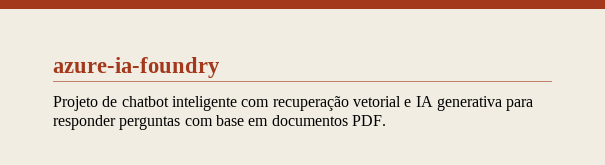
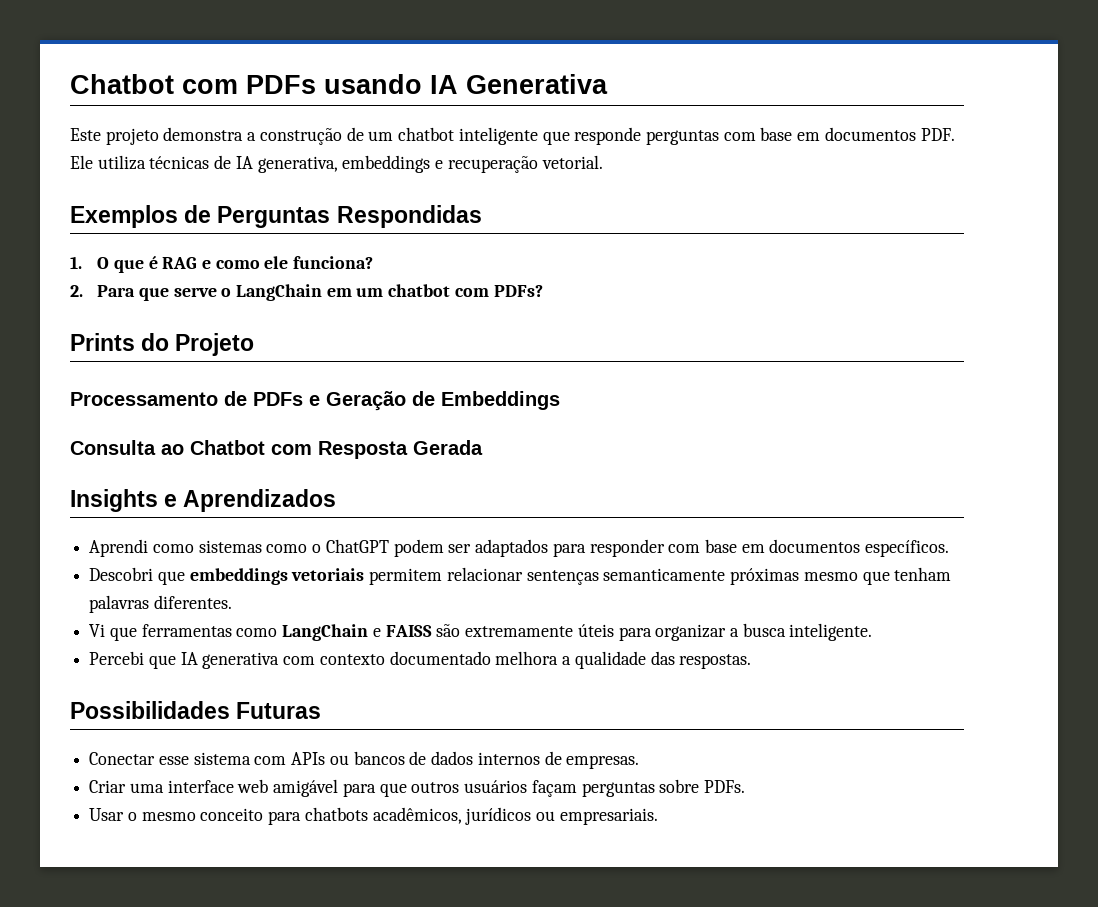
[53,57,220,78] [53,96,534,111] [53,115,116,130] azure-ia-foundry // Projeto de chatbot inteligente com recuperação vetorial e IA generativa para responder -> [70,74,608,94] [70,127,642,145] Chatbot com PDFs usando IA Generativa // Este projeto demonstra a construção de um chatbot inteligente que responde
(386, 120) none -> [70,155,603,173] [70,205,482,228] [70,256,374,273] [70,284,543,301] [70,333,255,356] [70,391,560,411] [70,440,483,459] [70,489,337,512] [89,539,950,557] [89,567,952,585] [89,595,232,613] [89,623,873,641] [89,651,752,669] [70,701,322,719] [89,751,640,769] [89,779,745,797] [89,807,658,825] Ele utiliza técnicas de IA generativa, embeddings e recuperação vetorial. // Exemplos de Perguntas Respondidas // 1. O que é RAG e como ele funciona? // 2. Para que serve o LangChain em um chatbot com PDFs? // Prints do Projeto // Processamento de PDFs e Geração de Embeddings // Consulta ao Chatbot com Resposta Gerada // Insights e Aprendizados // Aprendi como sistemas como o ChatGPT podem ser adaptados para responder com base em documentos específicos. // Descobri que embeddings vetoriais permitem relacionar sentenças semanticamente próximas mesmo que tenham palavras diferentes. // Vi que ferramentas como LangChain e FAISS são extremamente úteis para organizar a busca inteligente. // Percebi que IA generativa com contexto documentado melhora a qualidade das respostas. // Possibilidades Futuras // Conectar esse sistema com APIs ou bancos de dados internos de empresas. // Criar uma interface web amigável para que outros usuários façam perguntas sobre PDFs. // Usar o mesmo conceito para chatbots acadêmicos, jurídicos ou empresariais.

